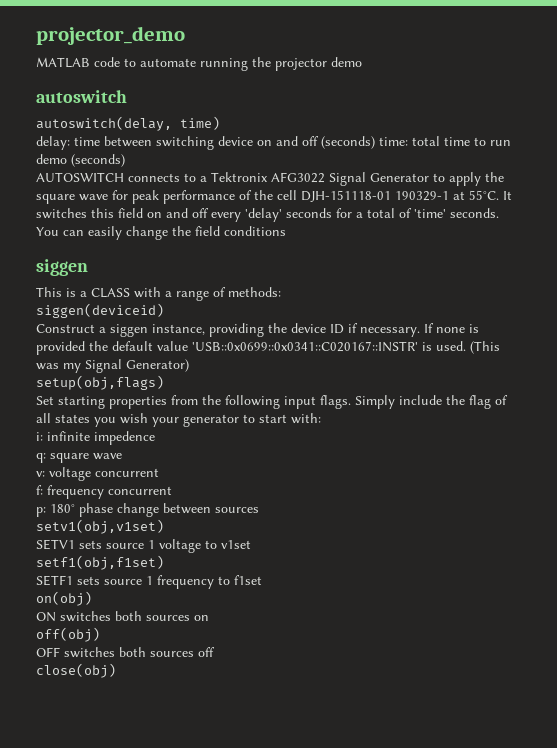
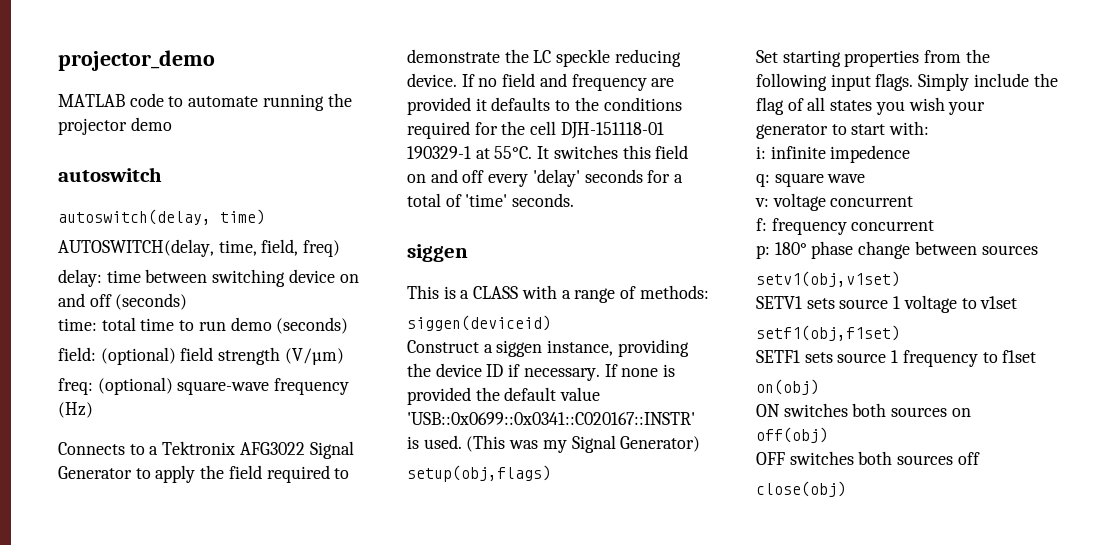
(220, 123) none -> [58,239,341,257] // AUTOSWITCH(delay, time, field, freq)
(375, 142) none -> (188, 301) //
[36,172,180,182] AUTOSWITCH connects -> [58,347,344,365] [58,377,350,395] [58,402,93,418] [58,442,125,455] field: (optional) field strength (V/µm) // freq: (optional) square-wave frequency (Hz) // Connects
[36,190,252,204] square wave for peak performance of -> [228,465,350,483] [407,49,681,67] [407,73,675,91] [407,97,682,115] [407,121,498,139] field required to demonstrate the LC speckle reducing device. If no field and frequency are provided it defaults to the conditions required for
[36,226,286,240] You can easily change the field conditions -> (575, 200) none

